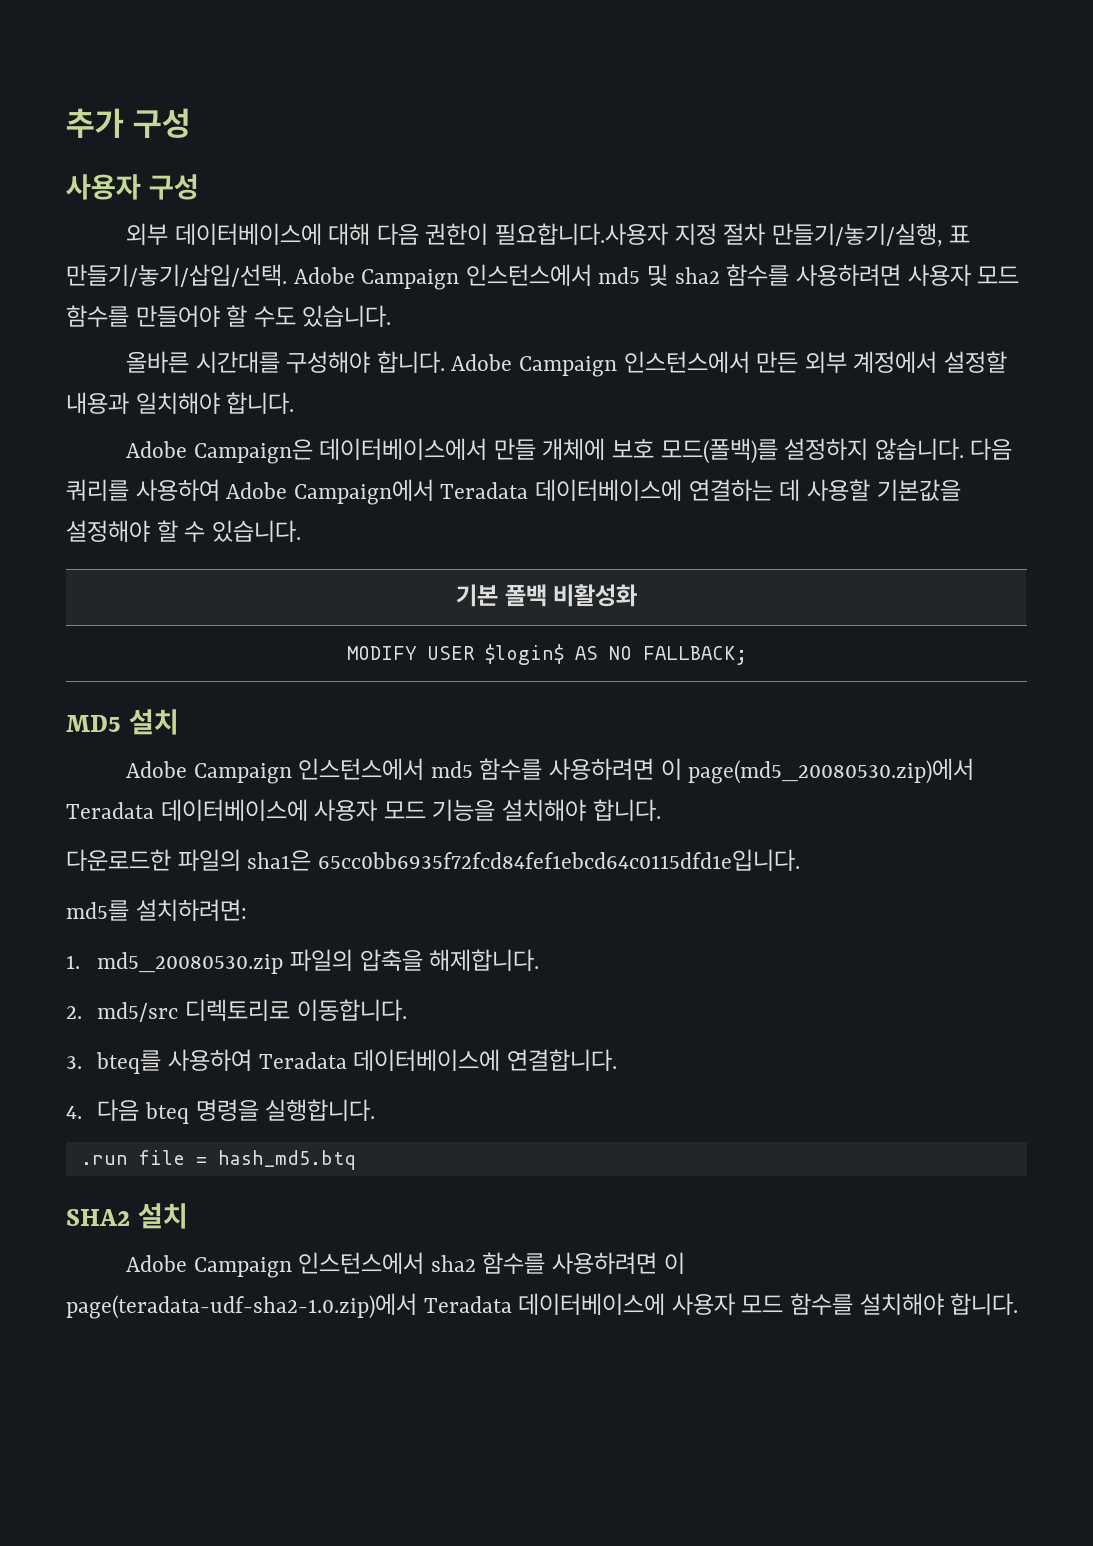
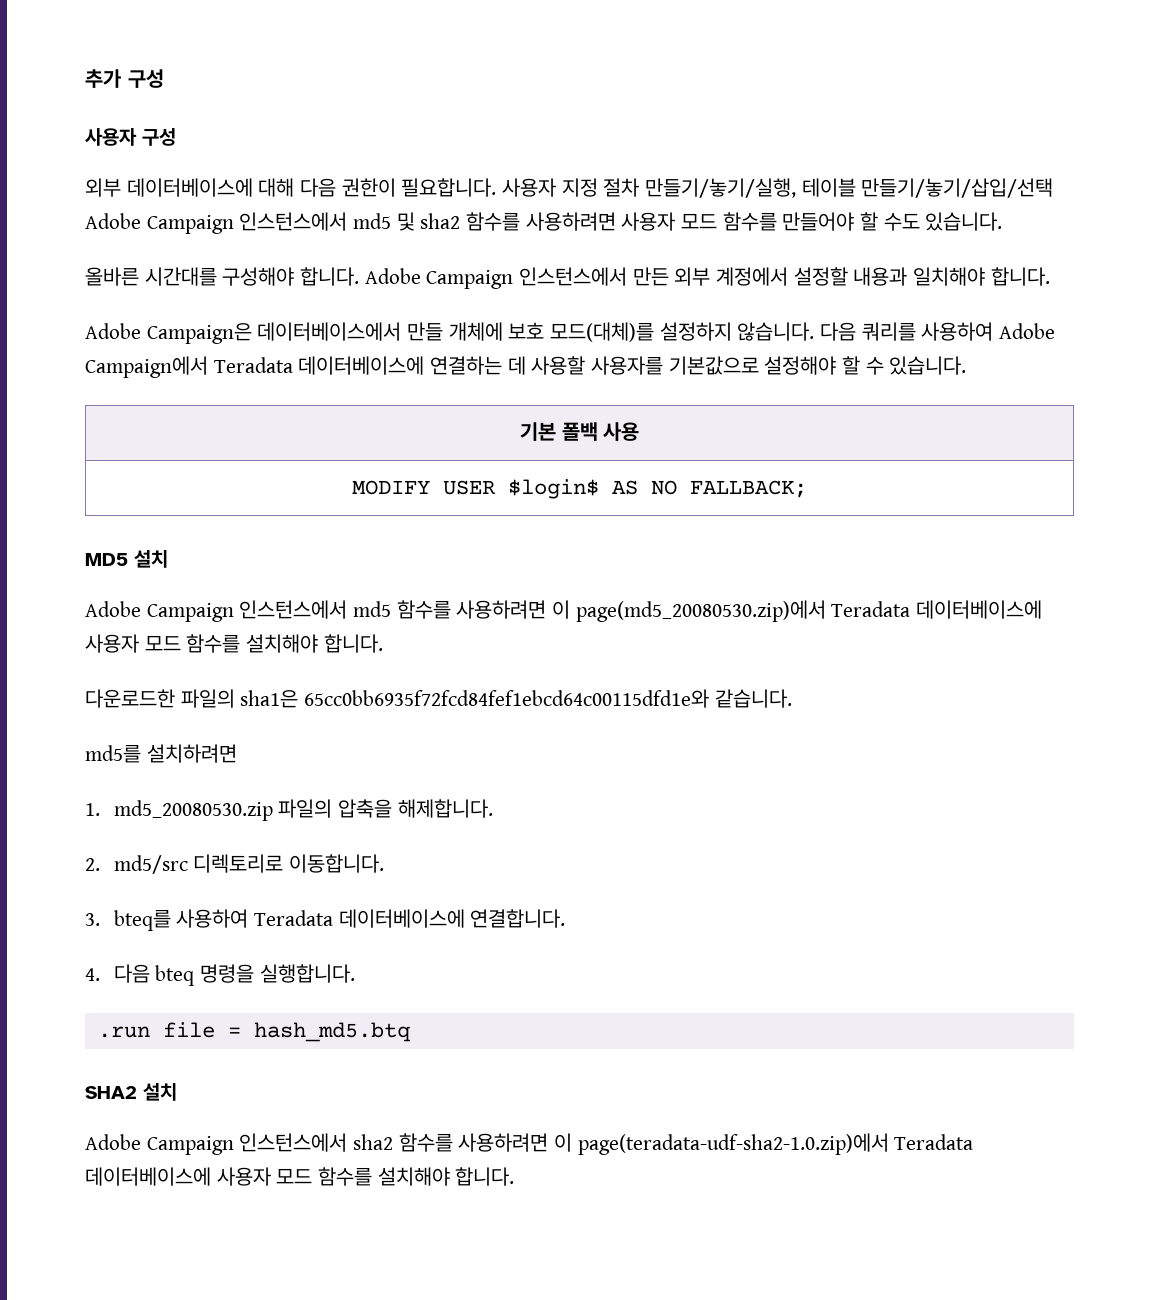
[494,223,668,245] 필요합니다.사용자 -> [401,178,557,197] 필요합니다. 사용자
[949,225,971,243] [66,264,287,287] 표 만들기/놓기/삽입/선택. -> [801,178,1054,198] 테이블 만들기/놓기/삽입/선택
[660,438,778,464] 모드(폴백)를 -> [550,322,655,342] 모드(대체)를
[876,479,961,501] 기본값을 -> [591,356,759,375] 사용자를 기본값으로
[553,584,638,607] 비활성화 -> [603,422,640,441] 사용
[432,799,496,821] 기능을 -> [186,634,241,653] 함수를
[317,849,800,871] 65cc0bb6935f72fcd84fef1ebcd64c0115dfd1e입니다. -> [304,689,792,708] 65cc0bb6935f72fcd84fef1ebcd64c00115dfd1e와 같습니다.
[135,899,247,921] 설치하려면: -> [146,744,237,763] 설치하려면

